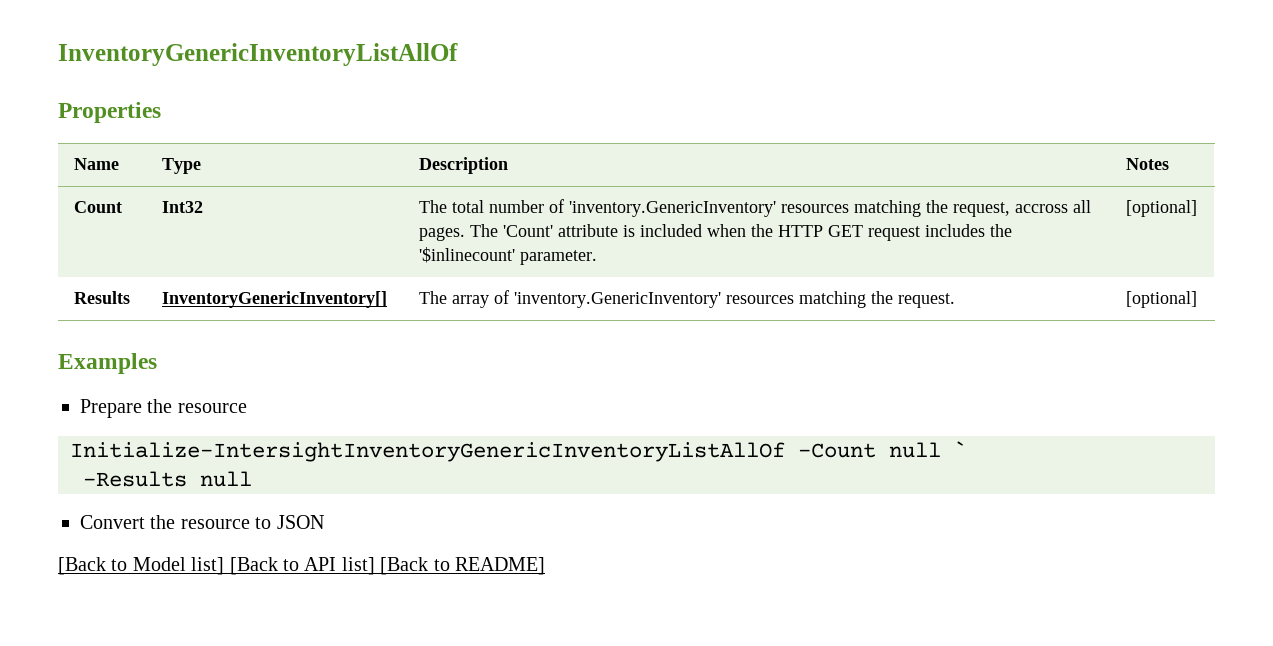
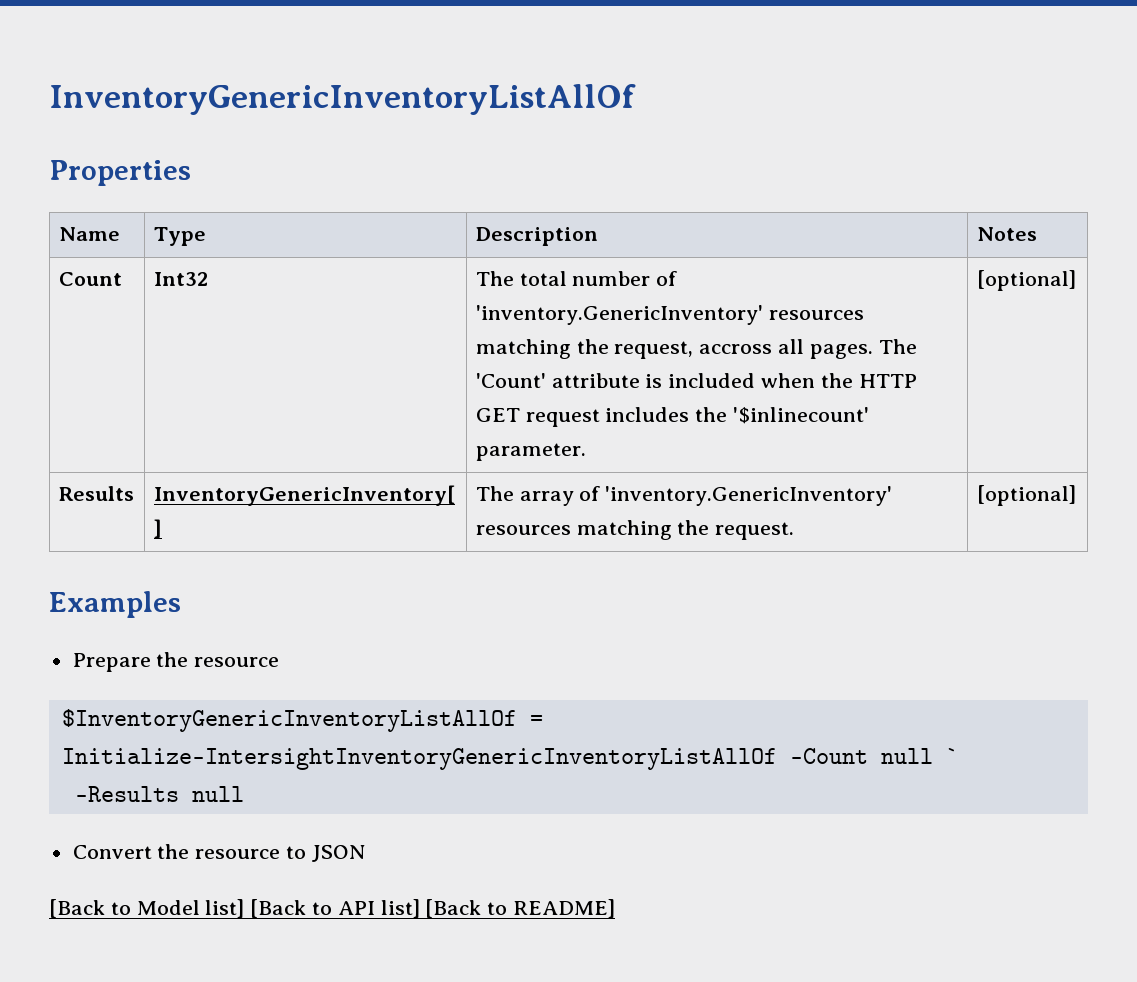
(247, 408) none -> [61,709,543,732] $InventoryGenericInventoryListAllOf =

